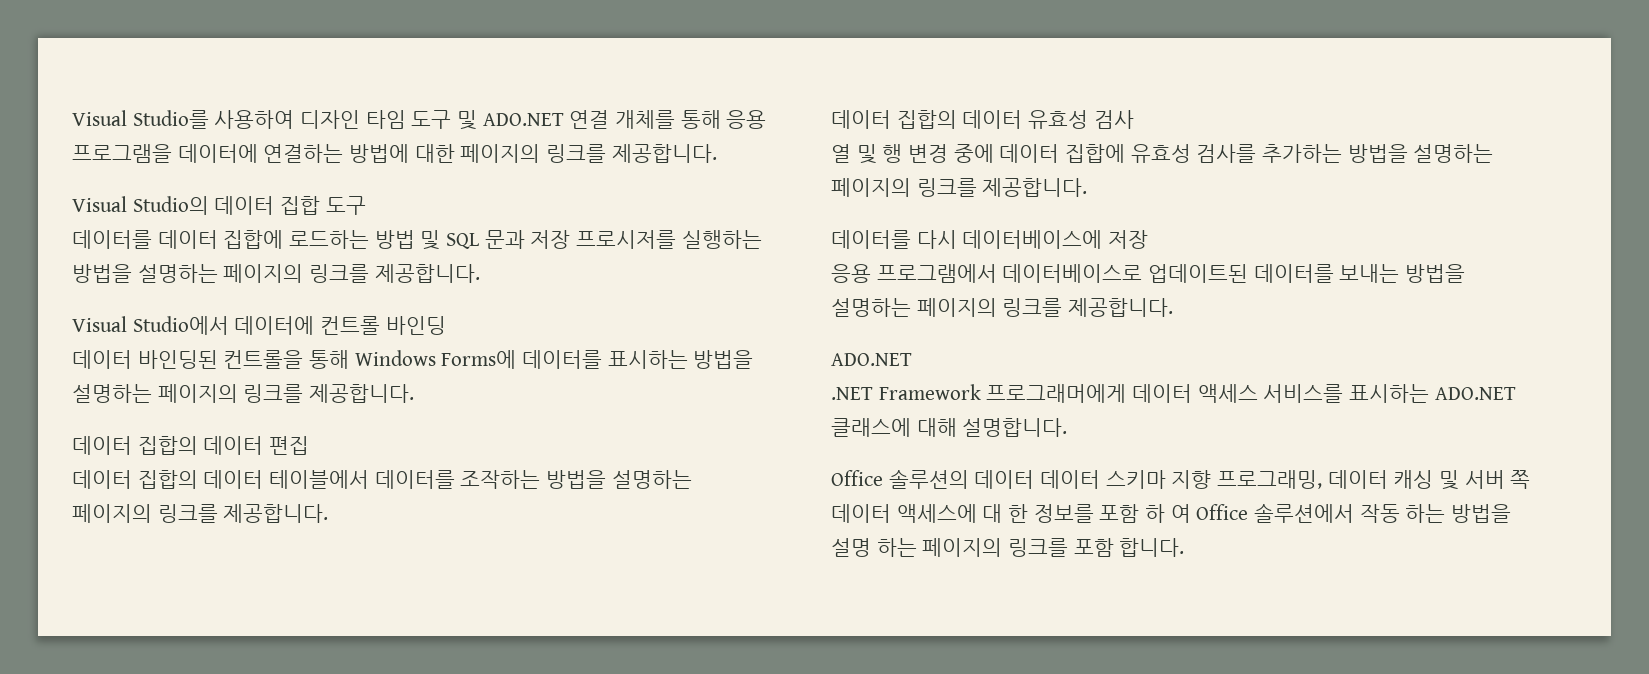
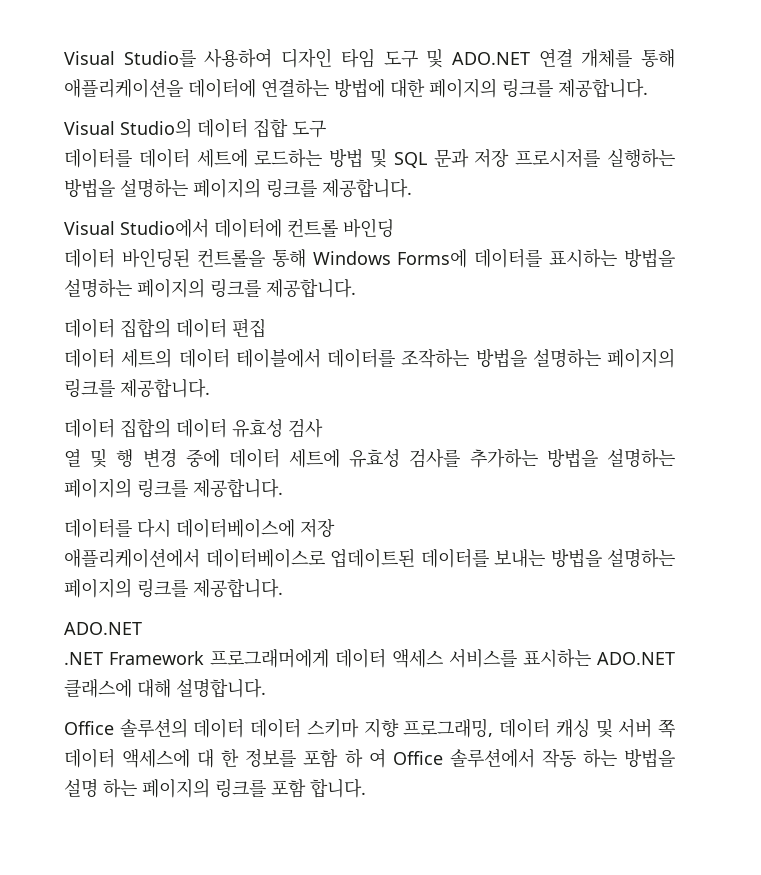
[726,110,767,129] [72,144,172,163] 응용 프로그램을 -> [64,78,183,98] 애플리케이션을
[223,230,284,249] 집합에 -> [196,149,248,168] 세트에
[137,470,198,489] 집합의 -> [121,348,173,368] 세트의
[1065,144,1126,163] 집합에 -> [289,449,341,468] 세트에
[831,264,997,283] 응용 프로그램에서 -> [64,548,200,568] 애플리케이션에서

